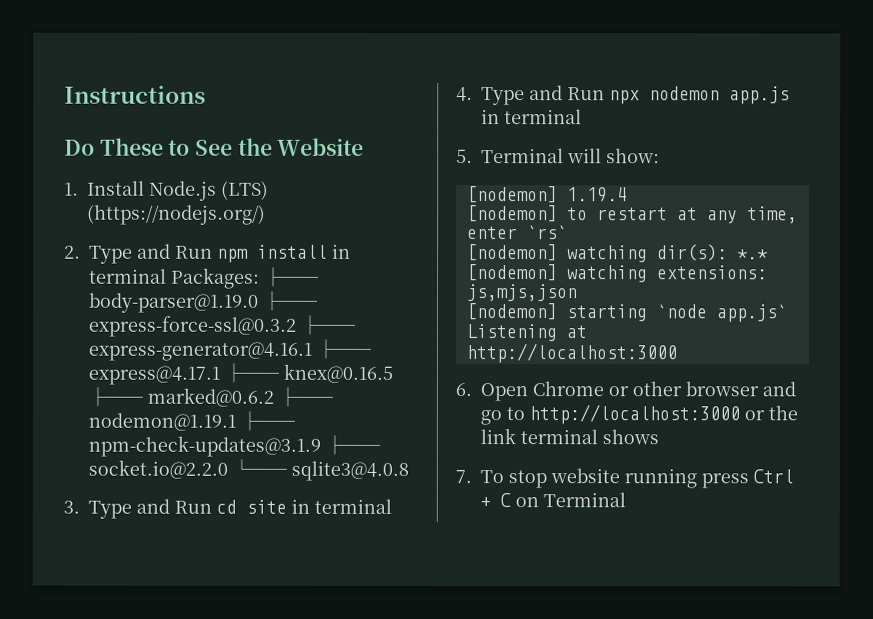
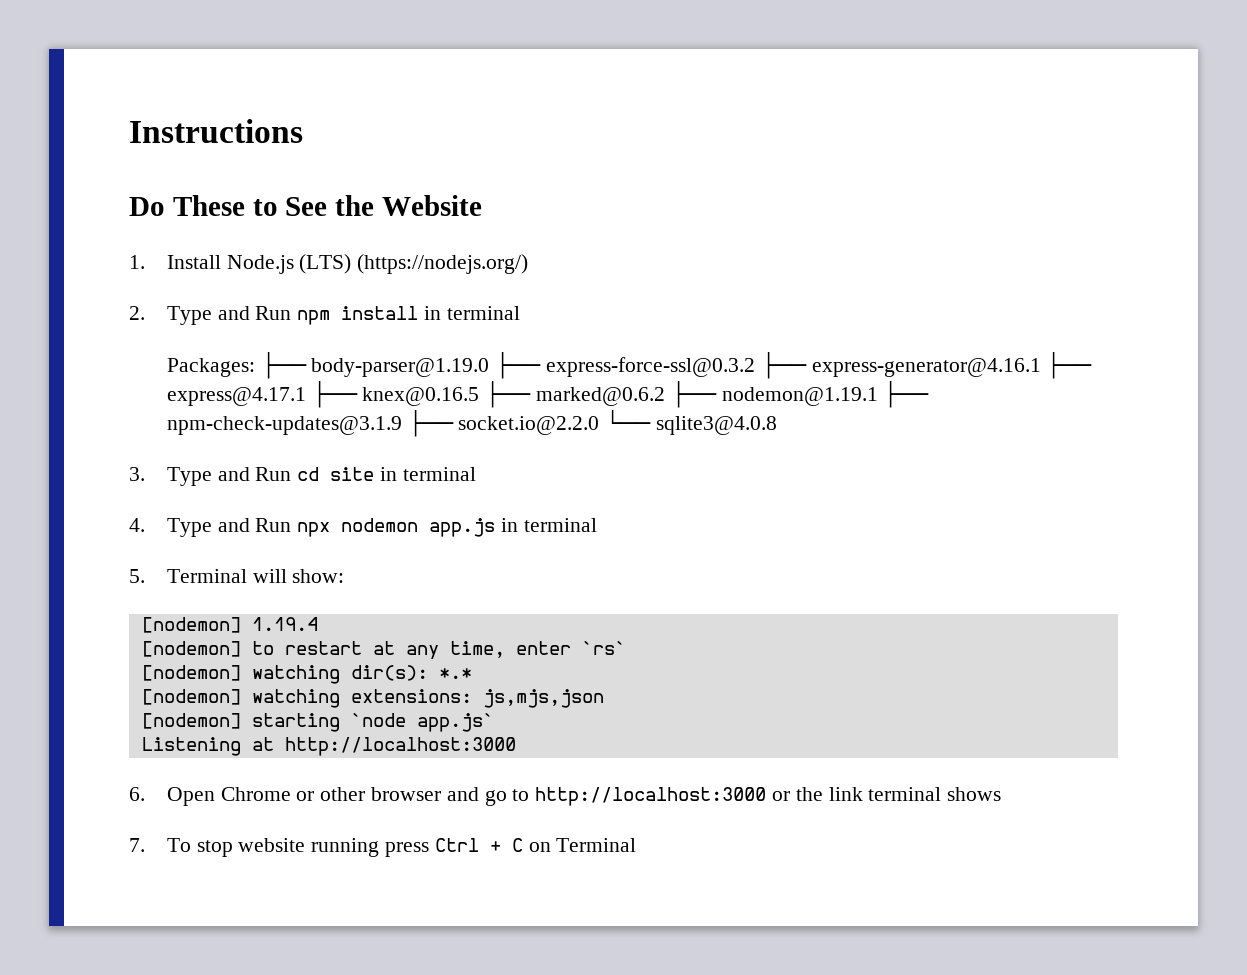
(167, 276) none -> (520, 313) //

